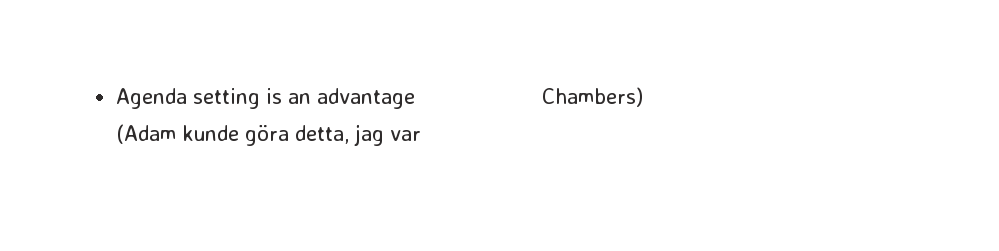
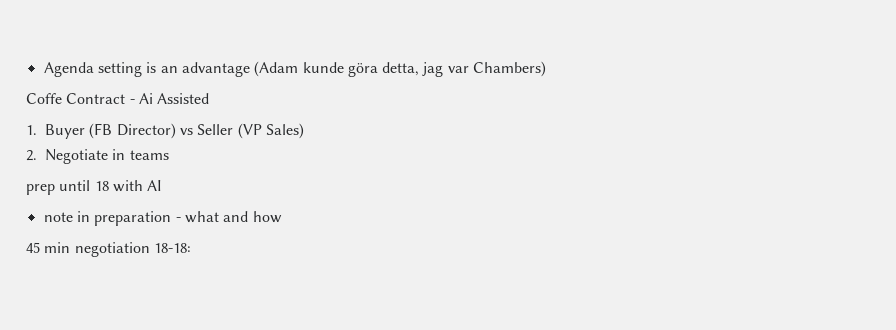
(644, 97) none -> [26,93,210,104] [26,123,304,139] [26,149,169,164] [26,180,163,195] [43,211,282,226] [26,242,191,257] // Coffe Contract - Ai Assisted // 1. Buyer (FB Director) vs Seller (VP Sales) // 2. Negotiate in teams // prep until 18 with AI // note in preparation - what and how // 45 min negotiation 18-18:

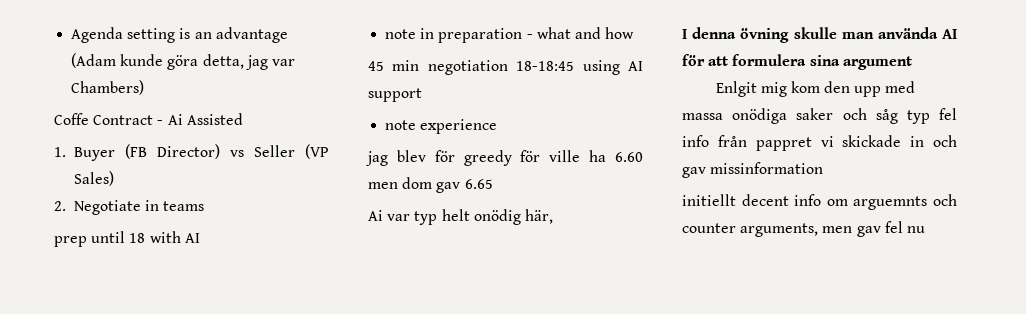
[153,243,191,253] 18-18: -> [516,60,643,75] [368,88,422,102] [385,119,498,134] [366,150,643,166] [368,177,493,193] [368,209,553,225] [682,27,957,43] [682,54,912,70] [715,81,916,97] [682,108,957,124] [682,135,957,151] [682,162,824,178] [682,194,957,210] [682,221,925,237] 18-18:45 using AI support // note experience // jag blev för greedy för ville ha 6.60 men dom gav 6.65 // Ai var typ helt onödig här, // I denna övning skulle man använda AI för att formulera sina argument // Enlgit mig kom den upp med massa onödiga saker och såg typ fel info från pappret vi skickade in och gav missinformation // initiellt decent info om arguemnts och counter arguments, men gav fel nu

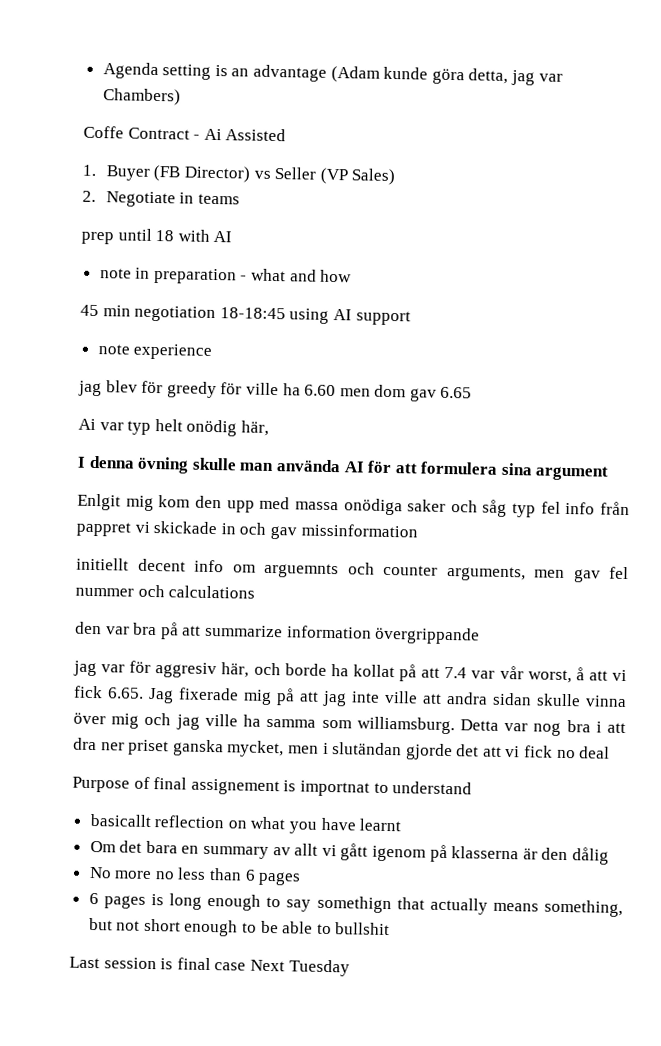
[906,226,925,233] nu -> [75,584,256,599] [75,621,481,645] [73,660,628,684] [74,685,627,708] [73,712,626,736] [73,737,611,761] [72,776,473,797] [89,813,402,834] [89,840,609,865] [88,866,302,886] [88,892,623,917] [88,917,391,937] [69,956,350,977] nummer och calculations // den var bra på att summarize information övergrippande // jag var för aggresiv här, och borde ha kollat på att 7.4 var vår worst, å att vi fick 6.65. Jag fixerade mig på att jag inte ville att andra sidan skulle vinna över mig och jag ville ha samma som williamsburg. Detta var nog bra i att dra ner priset ganska mycket, men i slutändan gjorde det att vi fick no deal // Purpose of final assignement is importnat to understand // basicallt reflection on what you have learnt // Om det bara en summary av allt vi gått igenom på klasserna är den dålig // No more no less than 6 pages // 6 pages is long enough to say somethign that actually means something, but not short enough to be able to bullshit // Last session is final case Next Tuesday

